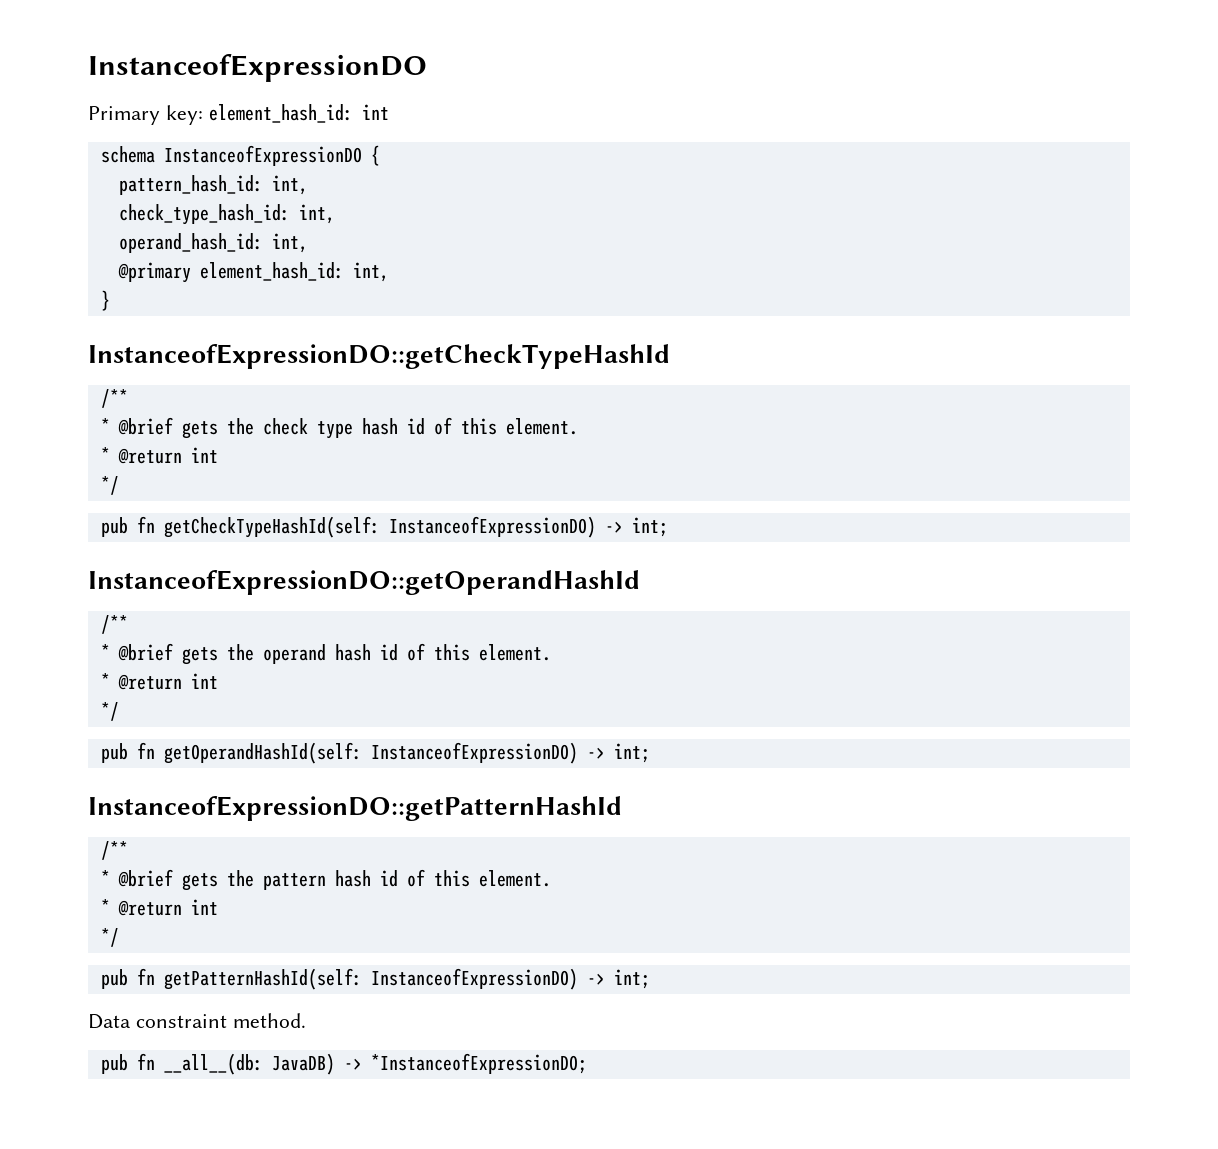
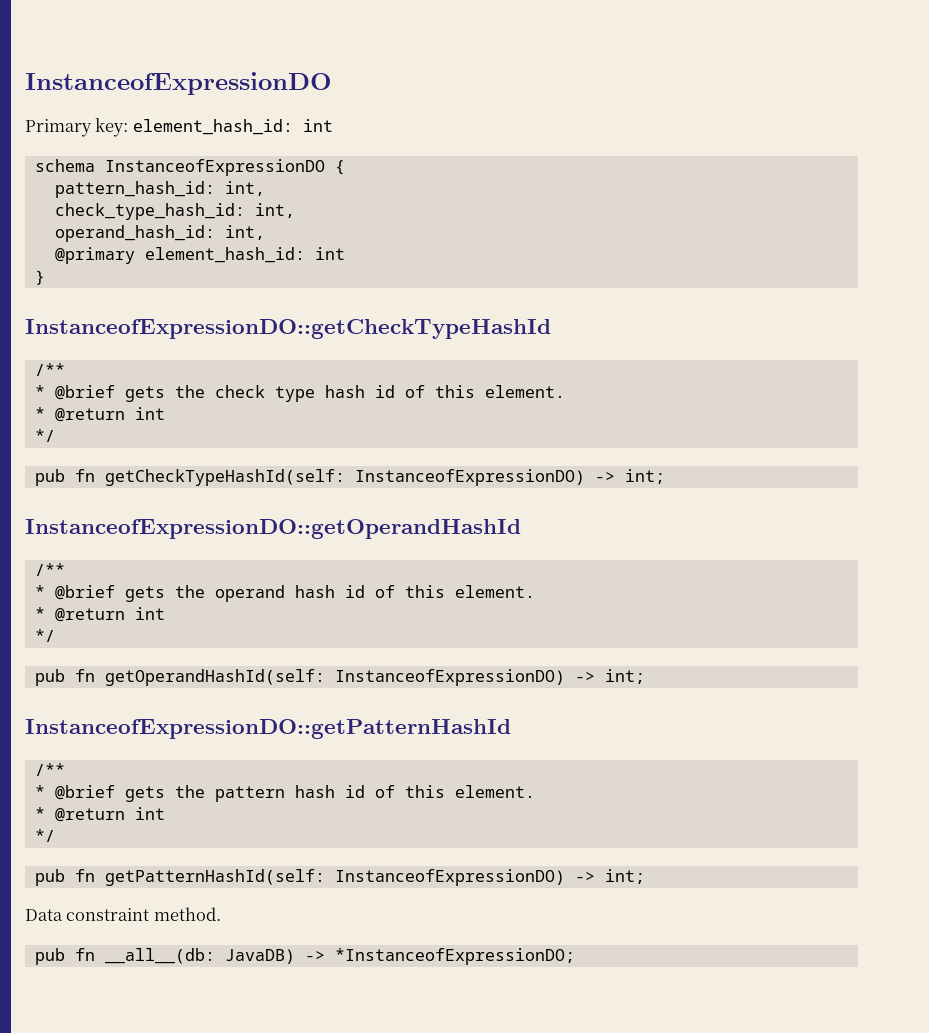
[352,262,389,282] int, -> [314,247,345,260] int

